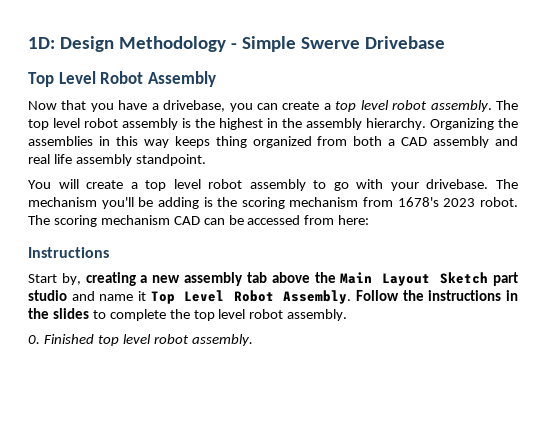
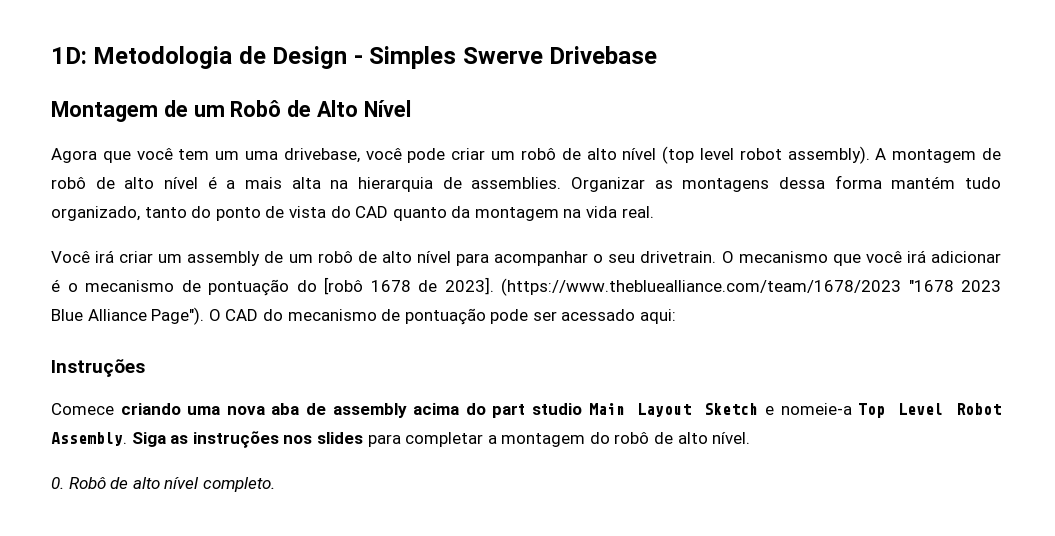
[59,36,445,52] [28,71,216,87] [28,100,518,112] [28,118,518,130] [28,136,519,148] [28,154,206,166] [28,179,519,191] [28,197,518,209] [28,215,370,227] [28,247,109,258] [28,272,518,286] [28,290,518,304] [28,308,348,321] [28,334,253,346] Design Methodology - Simple Swerve Drivebase // Top Level Robot Assembly // Now that you have a drivebase, you can create a top level robot assembly. The top level robot assembly is the highest in the assembly hierarchy. Organizing the assemblies in this way keeps thing organized from both a CAD assembly and real life assembly standpoint. // You will create a top level robot assembly to go with your drivebase. The mechanism you'll be adding is the scoring mechanism from 1678's 2023 robot. The scoring mechanism CAD can be accessed from here: // Instructions // Start by, creating a new assembly tab above the Main Layout Sketch part studio and name it Top Level Robot Assembly. Follow the instructions in the slides to complete the top level robot assembly. // 0. Finished top level robot assembly. -> [93,46,658,69] [51,100,411,122] [51,146,1002,164] [51,175,1001,192] [51,206,654,221] [51,250,1001,266] [51,277,1001,296] [51,307,677,325] [51,359,145,377] [51,403,1001,418] [51,431,751,448] [51,477,275,492] Metodologia de Design - Simples Swerve Drivebase // Montagem de um Robô de Alto Nível // Agora que você tem um uma drivebase, você pode criar um robô de alto nível (top level robot assembly). A montagem de robô de alto nível é a mais alta na hierarquia de assemblies. Organizar as montagens dessa forma mantém tudo organizado, tanto do ponto de vista do CAD quanto da montagem na vida real. // Você irá criar um assembly de um robô de alto nível para acompanhar o seu drivetrain. O mecanismo que você irá adicionar é o mecanismo de pontuação do [robô 1678 de 2023]. (https://www.thebluealliance.com/team/1678/2023 "1678 2023 Blue Alliance Page"). O CAD do mecanismo de pontuação pode ser acessado aqui: // Instruções // Comece criando uma nova aba de assembly acima do part studio Main Layout Sketch e nomeie-a Top Level Robot Assembly. Siga as instruções nos slides para completar a montagem do robô de alto nível. // 0. Robô de alto nível completo.

